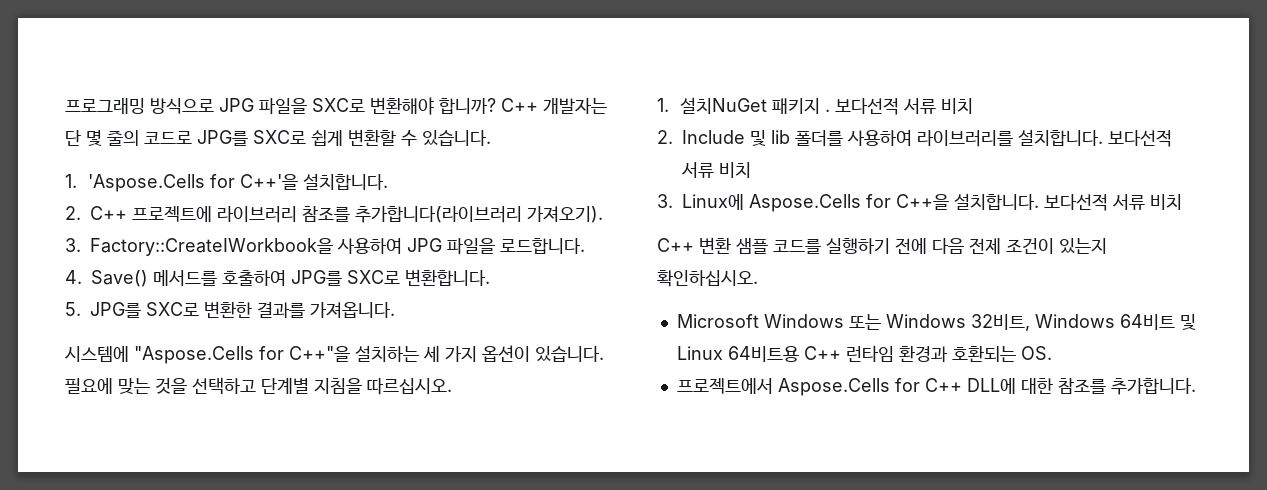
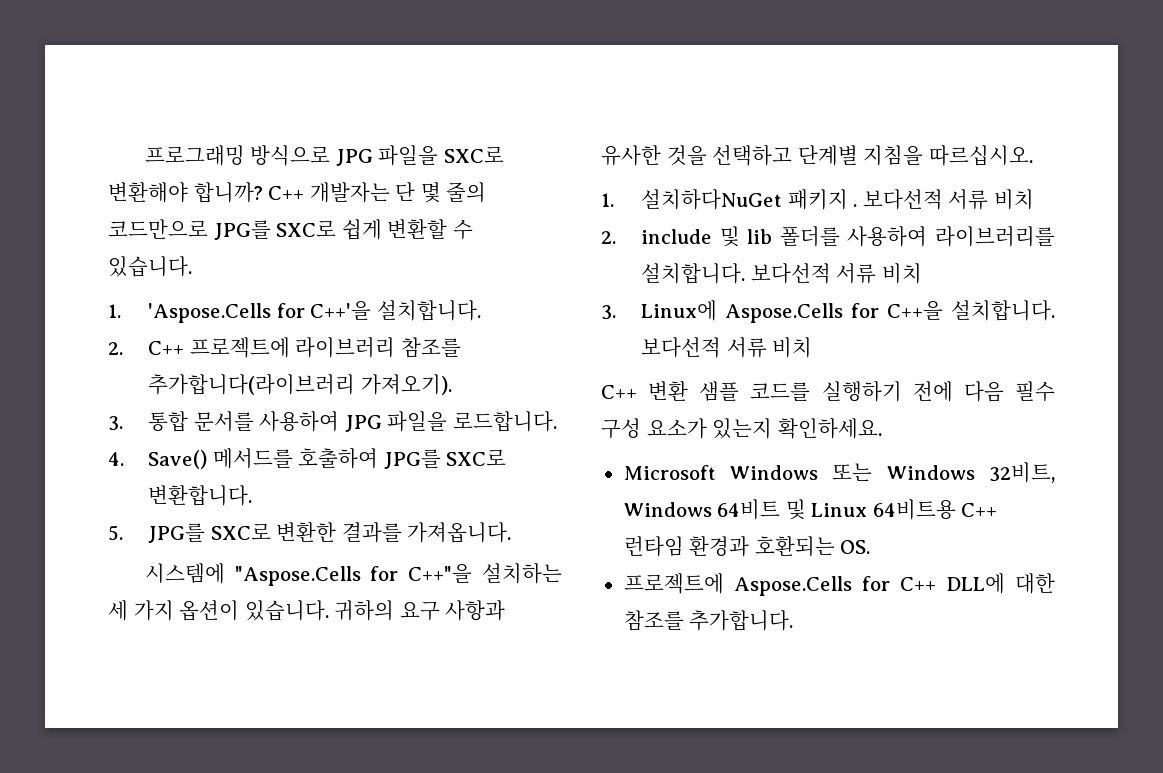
[144,131,192,144] 코드로 -> [108,219,208,239] 코드만으로
[90,238,333,256] Factory::CreateIWorkbook을 -> [148,411,254,432] 통합 문서를
[65,378,150,394] 필요에 맞는 -> [334,600,506,621] [601,145,661,166] 귀하의 요구 사항과 유사한
[680,97,768,114] 설치NuGet -> [641,189,783,210] 설치하다NuGet
[682,130,745,144] Include -> [641,229,713,244] include
[969,238,1107,254] [657,270,758,287] 전제 조건이 있는지 확인하십시오. -> [1015,381,1055,402] [601,418,882,439] 필수 구성 요소가 있는지 확인하세요.
[676,378,773,394] 프로젝트에서 -> [623,573,724,594] 프로젝트에

